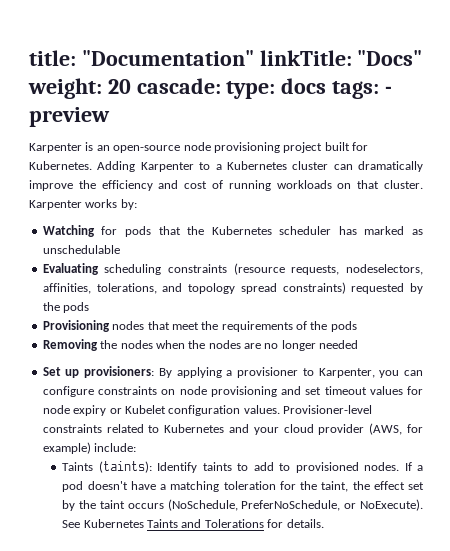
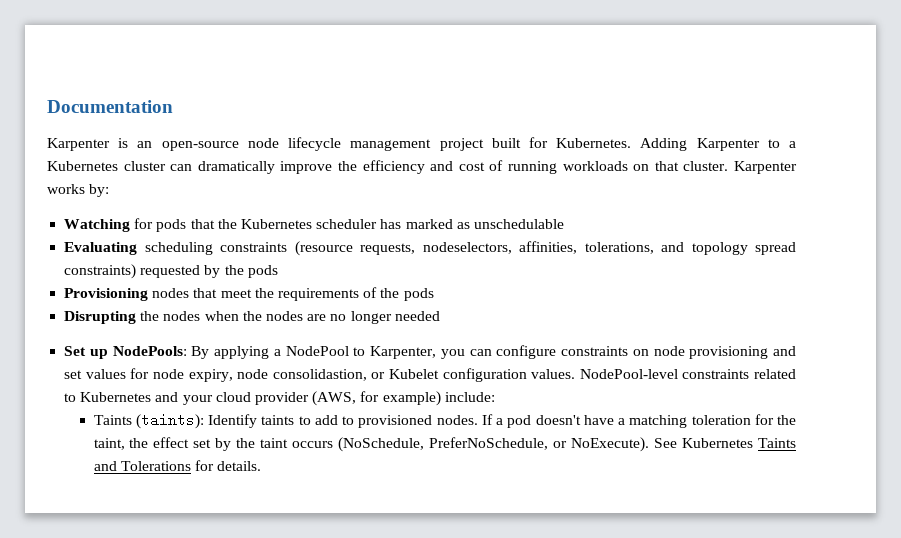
[29,50,423,66] [28,78,392,99] [29,107,110,127] title: "Documentation" linkTitle: "Docs" weight: 20 cascade: type: docs tags: - preview -> [47,100,173,113] Documentation
[213,142,280,153] provisioning -> [288,137,432,151] lifecycle management
[42,339,98,351] Removing -> [64,311,137,324] Disrupting
[84,366,155,378] provisioners: -> [112,346,187,356] NodePools:
[237,367,299,378] provisioner -> [285,346,349,356] NodePool
[324,386,367,395] timeout -> (83, 374) none
[73,405,107,416] expiry -> [188,369,367,382] expiry, node consolidastion,
[283,405,372,414] Provisioner-level -> [579,369,678,379] NodePool-level

